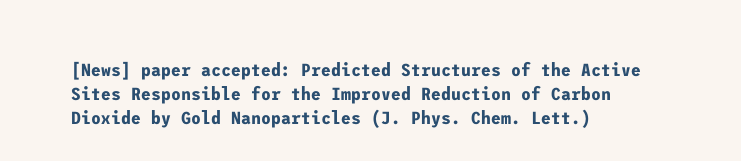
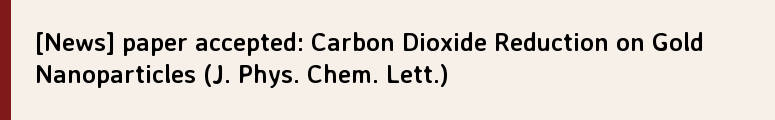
[301,61,641,77] [71,85,611,104] [71,110,171,128] Predicted Structures of the Active Sites Responsible for the Improved Reduction of Carbon Dioxide by -> [311,32,645,51] Carbon Dioxide Reduction on

